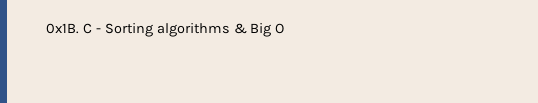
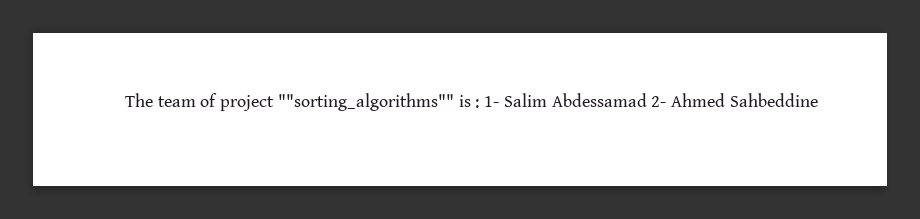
[46,23,285,37] 0x1B. C - Sorting algorithms & Big O -> [125,93,818,111] The team of project ""sorting_algorithms"" is : 1- Salim Abdessamad 2- Ahmed Sahbeddine

